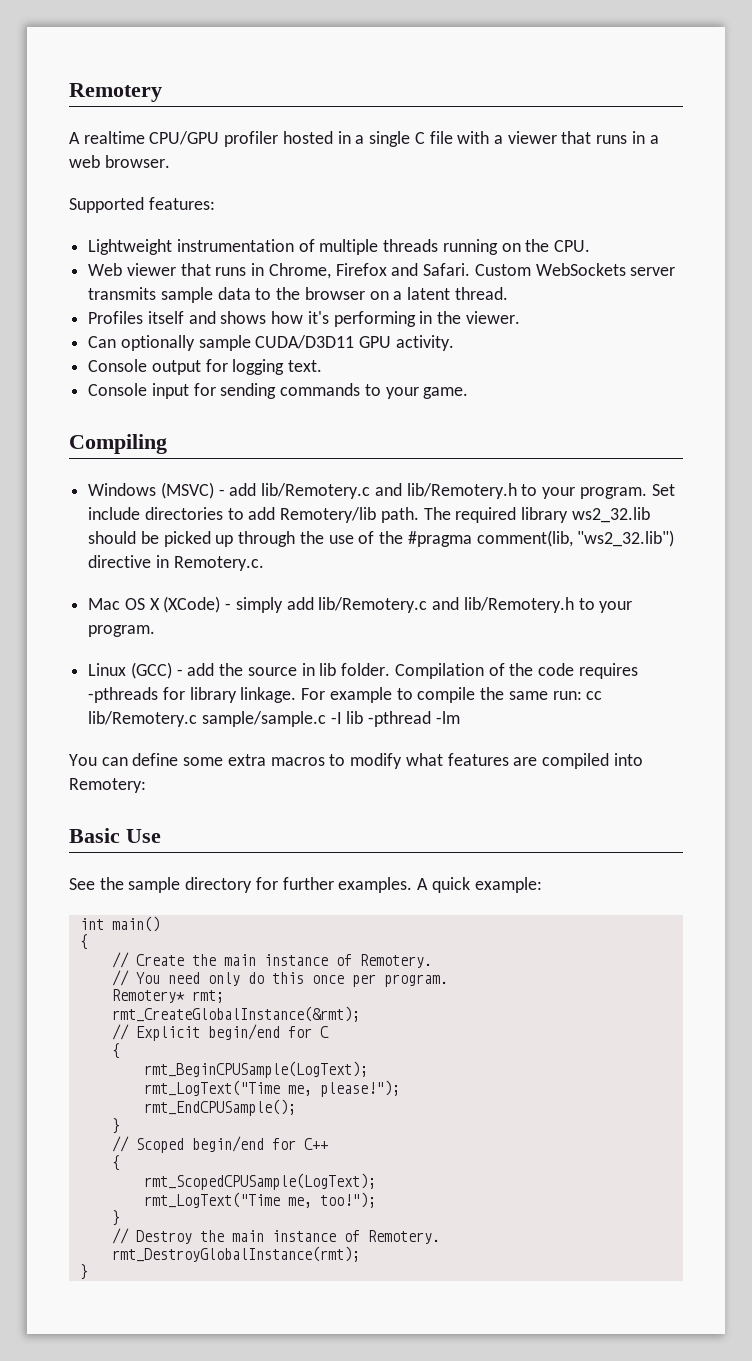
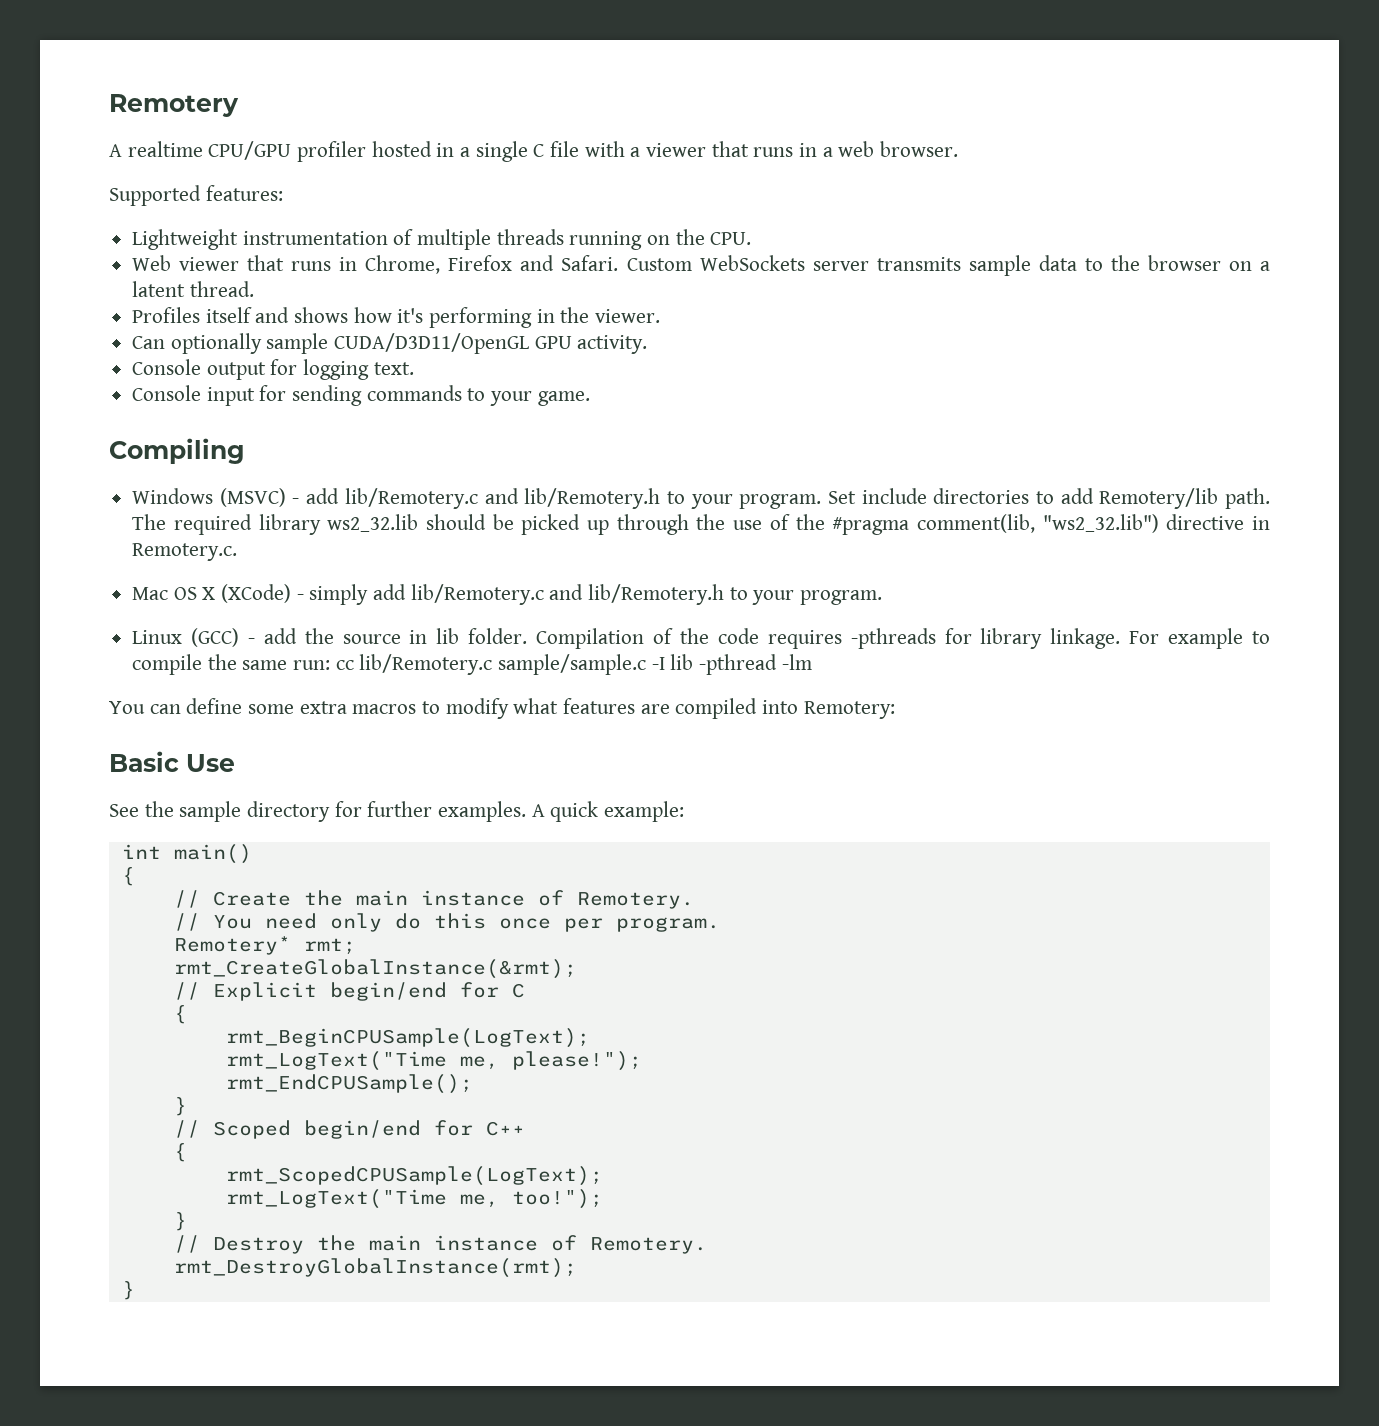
[255,335,355,349] CUDA/D3D11 -> [334,333,530,354] CUDA/D3D11/OpenGL

